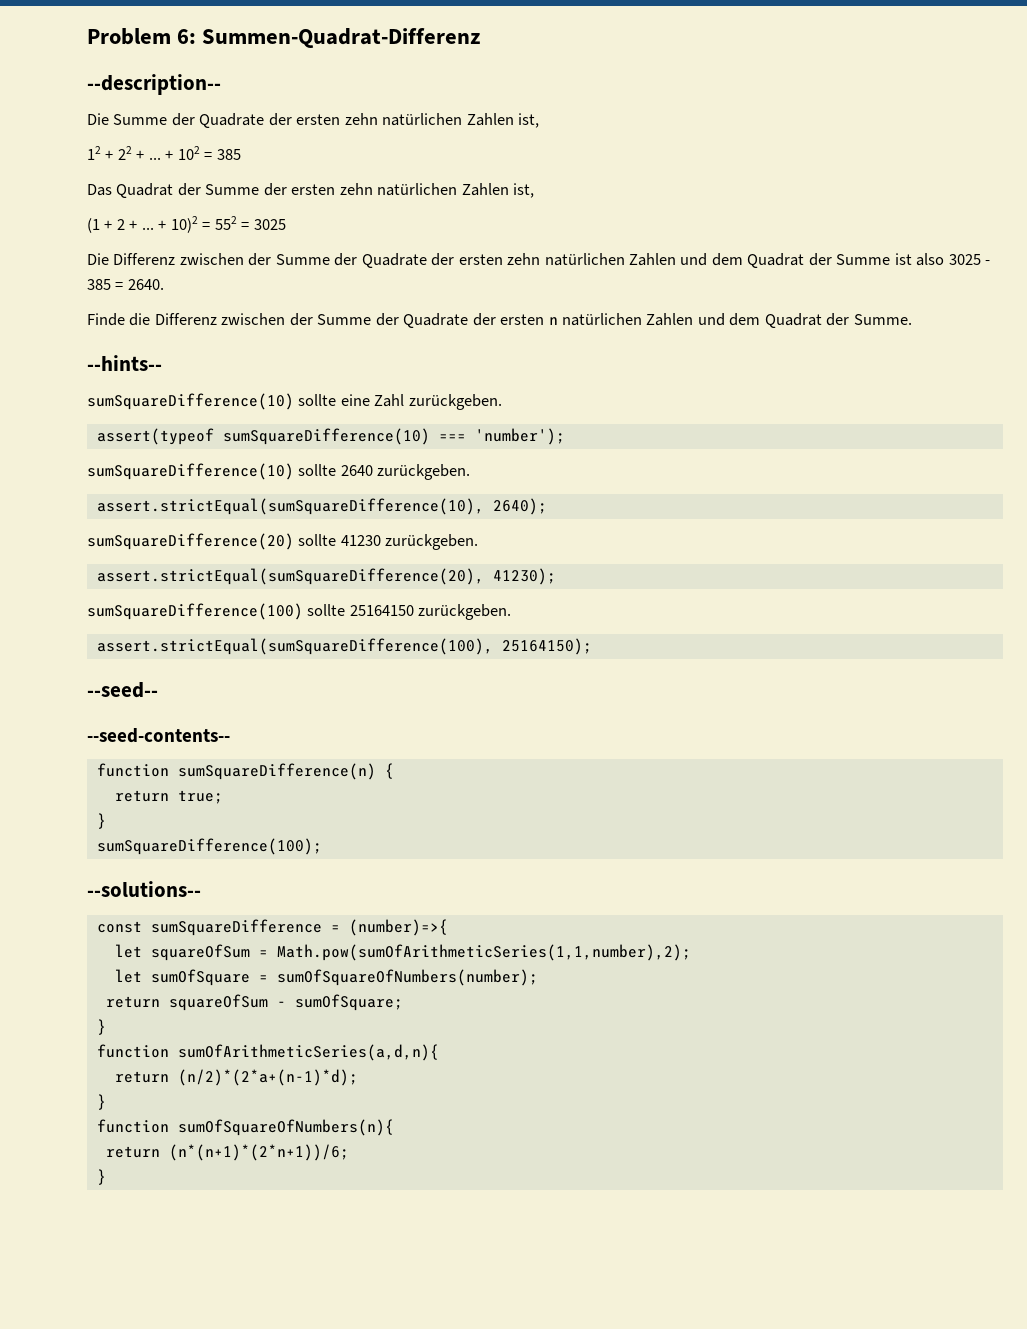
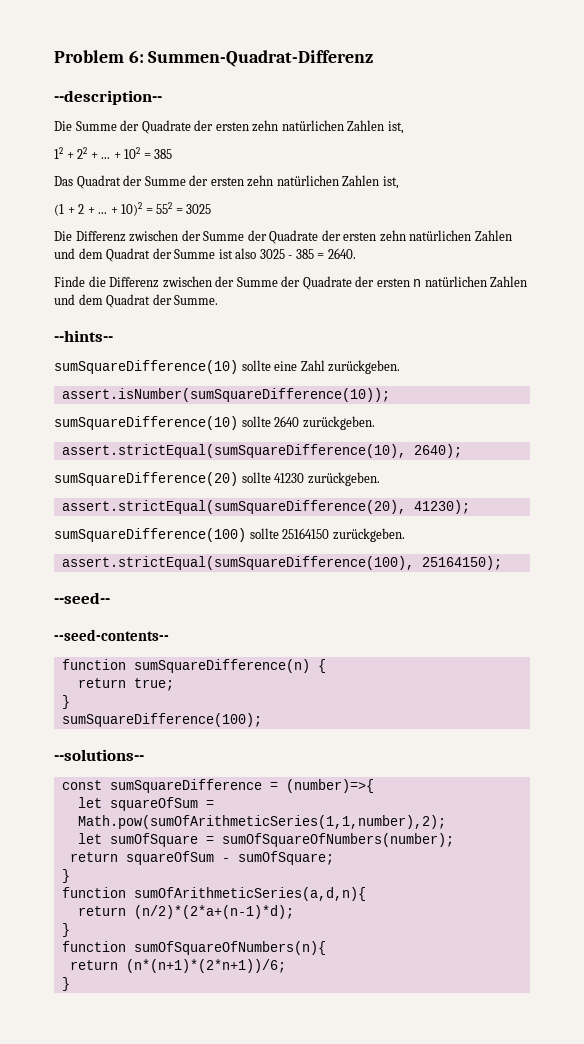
[96,428,565,445] assert(typeof sumSquareDifference(10) === 'number'); -> [61,388,390,402] assert.isNumber(sumSquareDifference(10));

